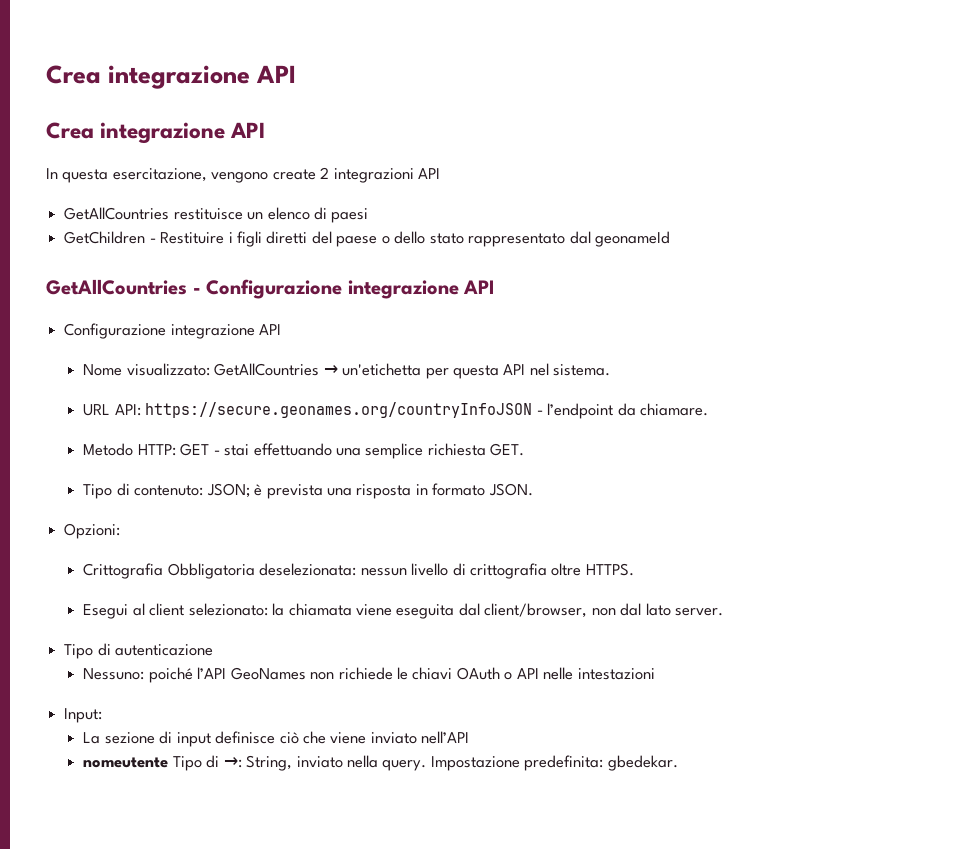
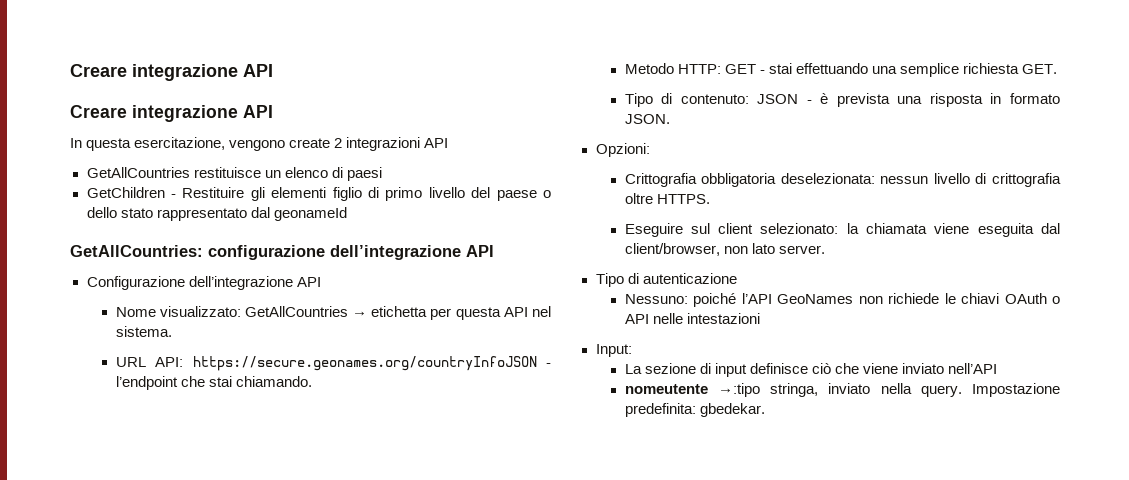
[46,65,297,89] [46,122,94,139] Crea integrazione API // Crea -> [70,64,273,81] [70,105,127,118] Creare integrazione API // Creare
[228,231,308,247] i figli diretti -> [250,187,465,201] gli elementi figlio di primo livello
[46,279,459,299] GetAllCountries - Configurazione integrazione -> [70,245,461,260] GetAllCountries: configurazione dell’integrazione
[170,324,255,339] integrazione -> [188,276,293,290] dell’integrazione
[342,363,422,376] un'etichetta -> [371,306,428,317] etichetta
[617,403,708,416] da chiamare. -> [180,376,312,387] che stai chiamando.
[206,483,250,498] JSON; -> [757,94,812,104] JSON -
[167,563,255,579] Obbligatoria -> [701,173,777,187] obbligatoria
[83,603,145,619] Esegui al -> [624,223,710,237] Eseguire sul
[620,603,642,616] dal -> (748, 250) none
[172,755,293,771] Tipo di →: String, -> [717,383,819,397] →:tipo stringa,

